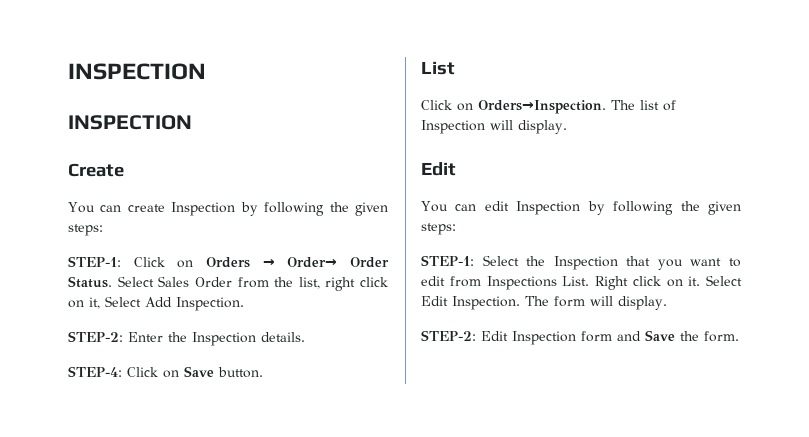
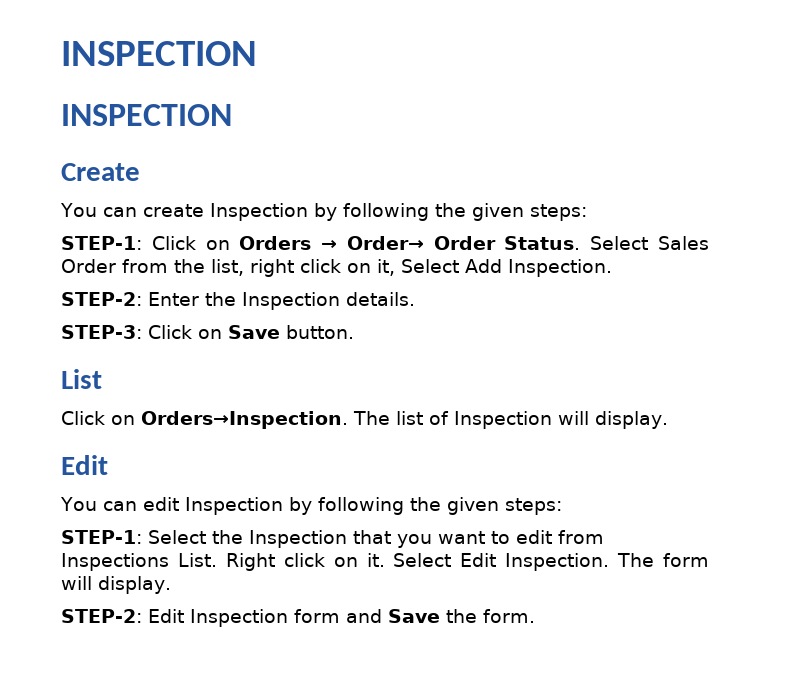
[68,366,122,377] STEP-4: -> [61,325,142,339] STEP-3:

